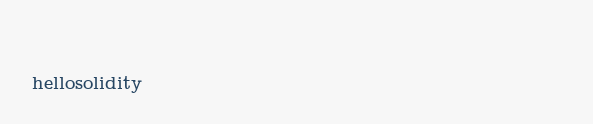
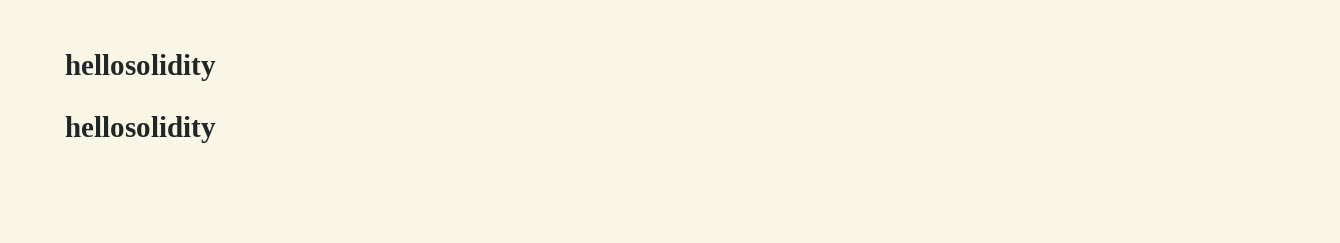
[32,76,142,93] hellosolidity -> [65,54,216,81] [65,116,216,143] hellosolidity // hellosolidity

